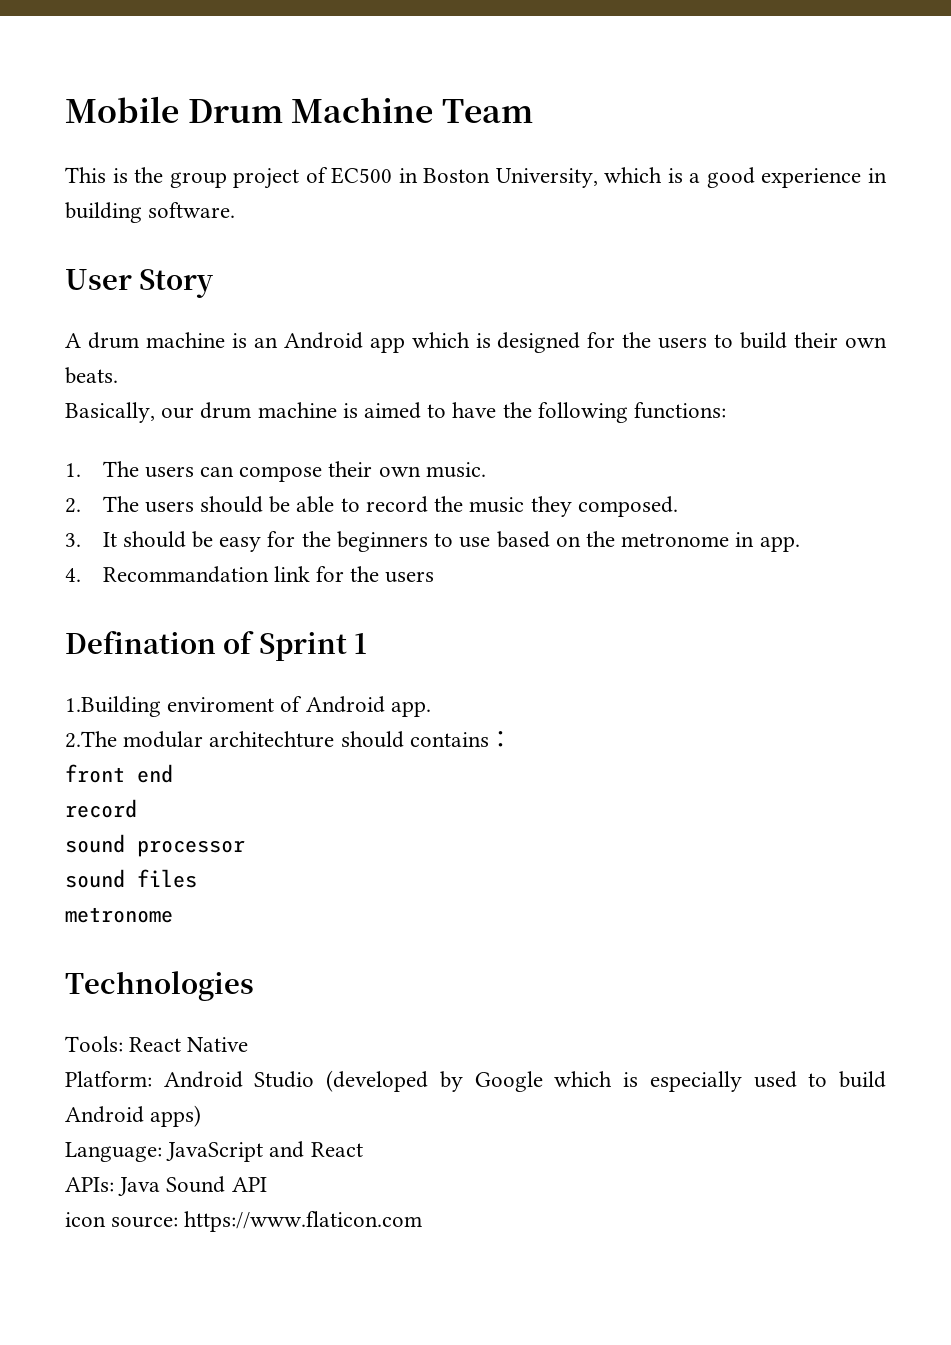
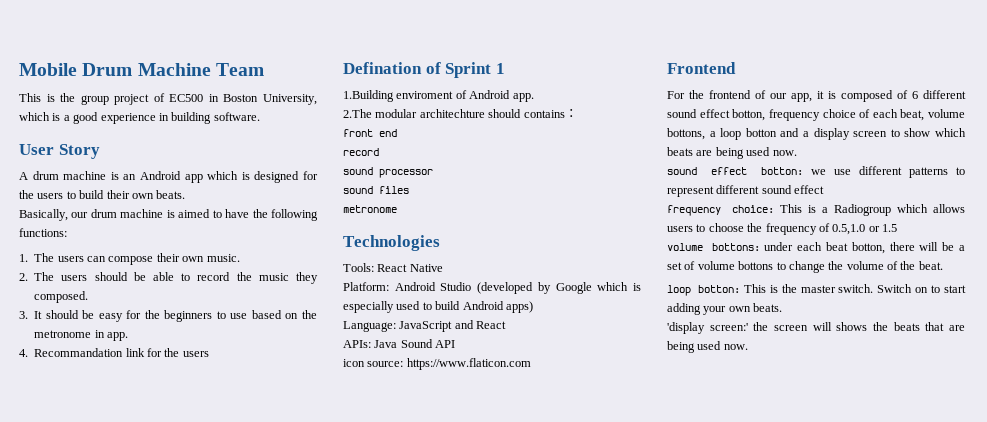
(423, 1221) none -> [667,62,736,74] [667,90,966,102] [667,109,965,121] [667,128,966,140] [667,147,797,159] [667,166,965,178] [667,185,825,197] [667,204,965,216] [667,223,897,235] [667,242,965,254] [667,261,943,273] [667,284,966,296] [667,303,783,315] [667,322,965,334] [667,341,748,353] // Frontend // For the frontend of our app, it is composed of 6 different sound effect botton, frequency choice of each beat, volume bottons, a loop botton and a display screen to show which beats are being used now. // sound effect botton: we use different patterns to represent different sound effect // frequency choice: This is a Radiogroup which allows users to choose the frequency of 0.5,1.0 or 1.5 // volume bottons: under each beat botton, there will be a set of volume bottons to change the volume of the beat. // loop botton: This is the master switch. Switch on to start adding your own beats. // 'display screen:' the screen will shows the beats that are being used now.

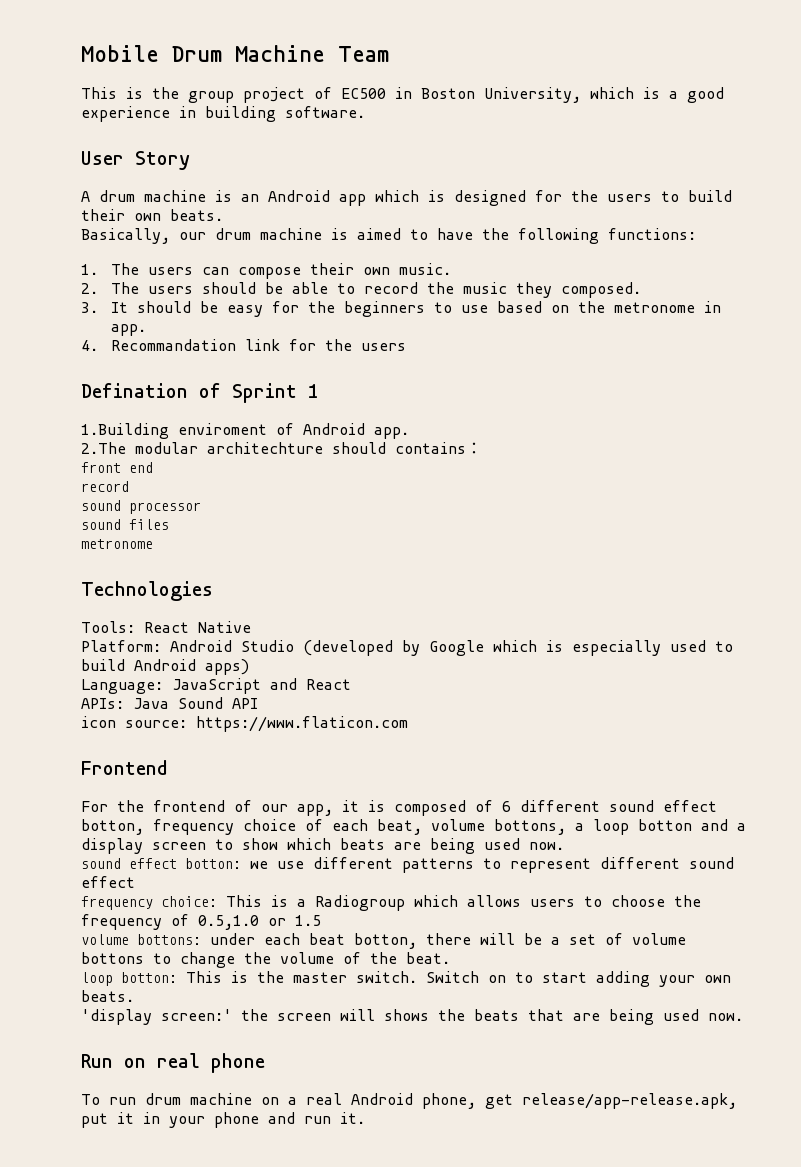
(748, 347) none -> [81,1053,265,1073] [81,1093,737,1109] [81,1112,365,1128] // Run on real phone // To run drum machine on a real Android phone, get release/app-release.apk, put it in your phone and run it.

